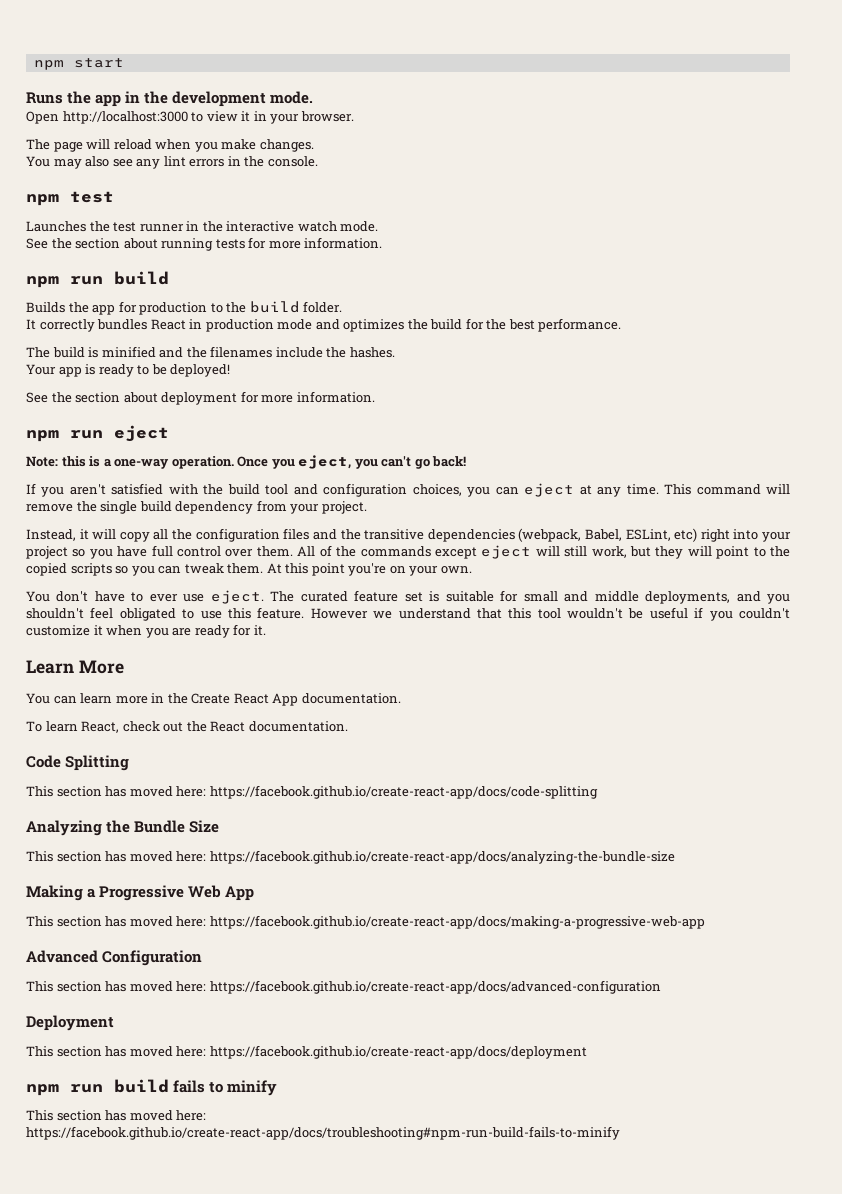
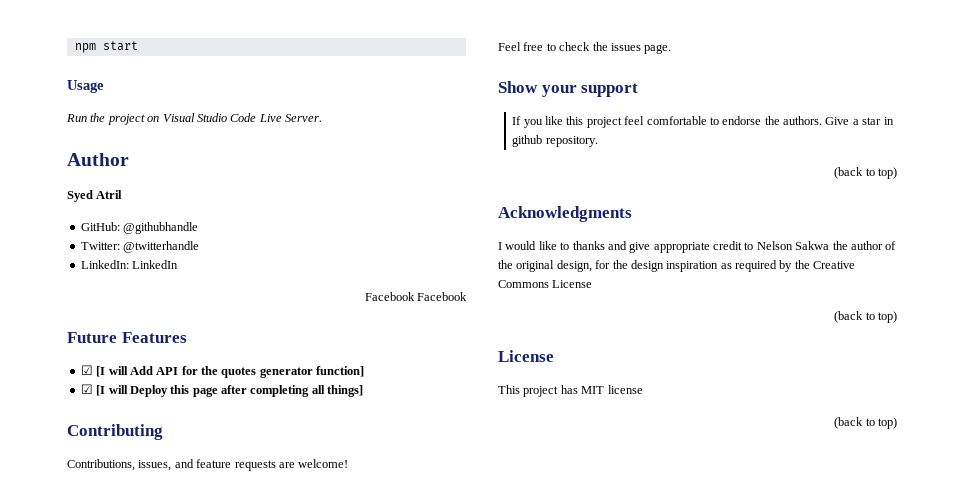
[26,91,314,107] [26,111,354,124] [26,139,314,152] [26,156,318,169] [26,191,114,206] [26,221,379,232] [26,237,383,251] [26,271,169,288] [26,301,343,315] [26,318,622,332] [26,346,395,358] [26,364,231,377] [26,391,375,405] [26,425,169,442] [26,455,467,469] [26,483,791,497] [26,500,367,514] [26,528,791,542] [26,545,790,559] [26,563,472,576] [26,590,791,604] [26,607,791,621] [26,624,266,638] [26,660,124,674] [26,693,401,706] [26,721,348,733] [26,755,130,771] [26,785,598,799] [26,820,220,836] [26,850,675,864] [26,885,255,901] [26,915,705,929] [26,950,203,966] [26,980,661,994] [26,1015,114,1031] [26,1045,587,1059] [26,1079,278,1096] [26,1110,207,1121] [26,1126,620,1140] Runs the app in the development mode. // Open http://localhost:3000 to view it in your browser. // The page will reload when you make changes. // You may also see any lint errors in the console. // npm test // Launches the test runner in the interactive watch mode. // See the section about running tests for more information. // npm run build // Builds the app for production to the build folder. // It correctly bundles React in production mode and optimizes the build for the best performance. // The build is minified and the filenames include the hashes. // Your app is ready to be deployed! // See the section about deployment for more information. // npm run eject // Note: this is a one-way operation. Once you eject, you can't go back! // If you aren't satisfied with the build tool and configuration choices, you can eject at any time. This command will remove the single build dependency from your project. // Instead, it will copy all the configuration files and the transitive dependencies (webpack, Babel, ESLint, etc) right into your project so you have full control over them. All of the commands except eject will still work, but they will point to the copied scripts so you can tweak them. At this point you're on your own. // You don't have to ever use eject. The curated feature set is suitable for small and middle deployments, and you shouldn't feel obligated to use this feature. However we understand that this tool wouldn't be useful if you couldn't customize it when you are ready for it. // Learn More // You can learn more in the Create React App documentation. // To learn React, check out the React documentation. // Code Splitting // This section has moved here: https://facebook.github.io/create-react-app/docs/code-splitting // Analyzing the Bundle Size // This section has moved here: https://facebook.github.io/create-react-app/docs/analyzing-the-bundle-size // Making a Progressive Web App // This section has moved here: https://facebook.github.io/create-react-app/docs/making-a-progressive-web-app // Advanced Configuration // This section has moved here: https://facebook.github.io/create-react-app/docs/advanced-configuration // Deployment // This section has moved here: https://facebook.github.io/create-react-app/docs/deployment // npm run build fails to minify // This section has moved here: https://facebook.github.io/create-react-app/docs/troubleshooting#npm-run-build-fails-to-minify -> [67,80,104,93] [66,113,322,125] [67,153,129,166] [67,190,123,202] [80,222,199,234] [80,241,200,253] [80,260,179,269] [364,292,467,301] [67,332,187,343] [80,365,365,378] [80,384,364,397] [67,424,163,440] [67,459,349,471] [498,42,672,54] [498,81,639,97] [512,116,894,128] [512,135,598,147] [834,167,897,179] [498,206,632,222] [498,241,897,253] [498,260,856,272] [498,280,593,288] [834,311,897,323] [498,350,554,362] [498,385,643,397] [834,417,897,429] Usage // Run the project on Visual Studio Code Live Server. // Author // Syed Atril // GitHub: @githubhandle // Twitter: @twitterhandle // LinkedIn: LinkedIn // Facebook Facebook // Future Features // ☑ [I will Add API for the quotes generator function] // ☑ [I will Deploy this page after completing all things] // Contributing // Contributions, issues, and feature requests are welcome! // Feel free to check the issues page. // Show your support // If you like this project feel comfortable to endorse the authors. Give a star in github repository. // (back to top) // Acknowledgments // I would like to thanks and give appropriate credit to Nelson Sakwa the author of the original design, for the design inspiration as required by the Creative Commons License // (back to top) // License // This project has MIT license // (back to top)

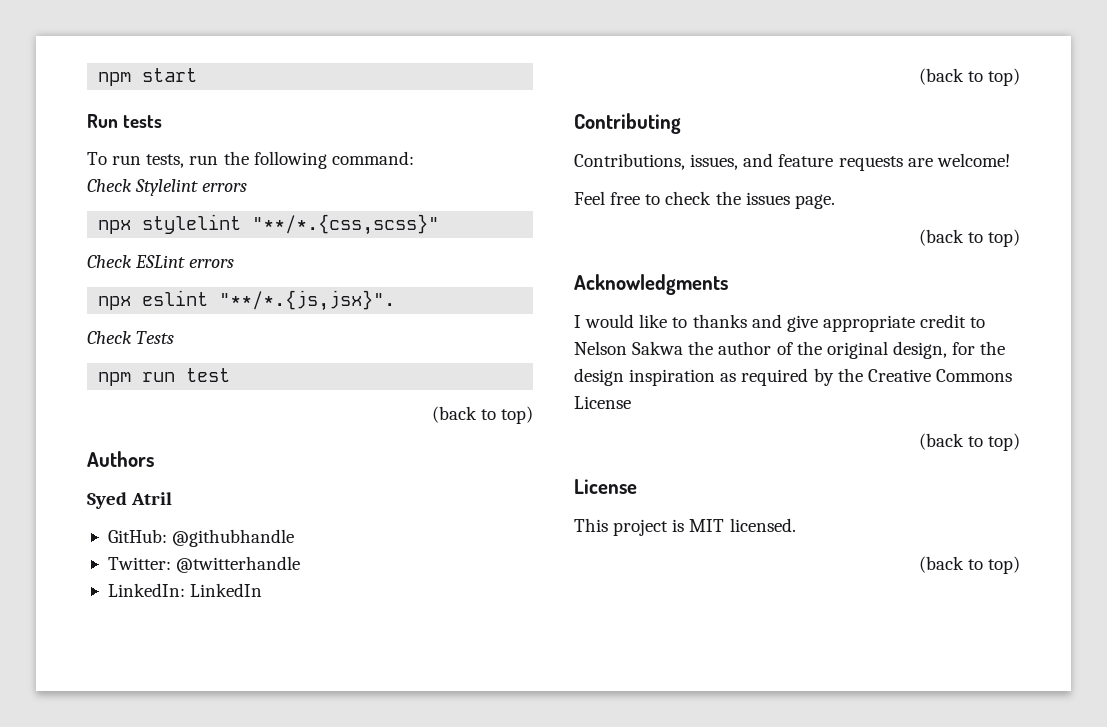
[67,80,104,93] [66,113,322,125] [67,153,129,166] Usage // Run the project on Visual Studio Code Live Server. // Author -> [87,114,163,128] [87,151,414,169] [87,179,248,196] [98,214,440,235] [87,255,235,268] [98,290,396,311] [87,331,175,344] [98,368,231,386] [431,406,533,424] [87,451,154,467] Run tests // To run tests, run the following command: // Check Stylelint errors // npx stylelint "**/*.{css,scss}" // Check ESLint errors // npx eslint "**/*.{js,jsx}". // Check Tests // npm run test // (back to top) // Authors
[364,292,467,301] [67,332,187,343] [80,365,365,378] [80,384,364,397] Facebook Facebook // Future Features // ☑ [I will Add API for the quotes generator function] // ☑ [I will Deploy this page after completing all things] -> [918,68,1020,86] (back to top)
[498,81,639,97] [512,116,894,128] [512,135,598,147] // Show your support // If you like this project feel comfortable to endorse the authors. Give a star in github repository. -> (835, 201) none
[560,385,643,394] has MIT license -> [672,518,796,532] is MIT licensed.

